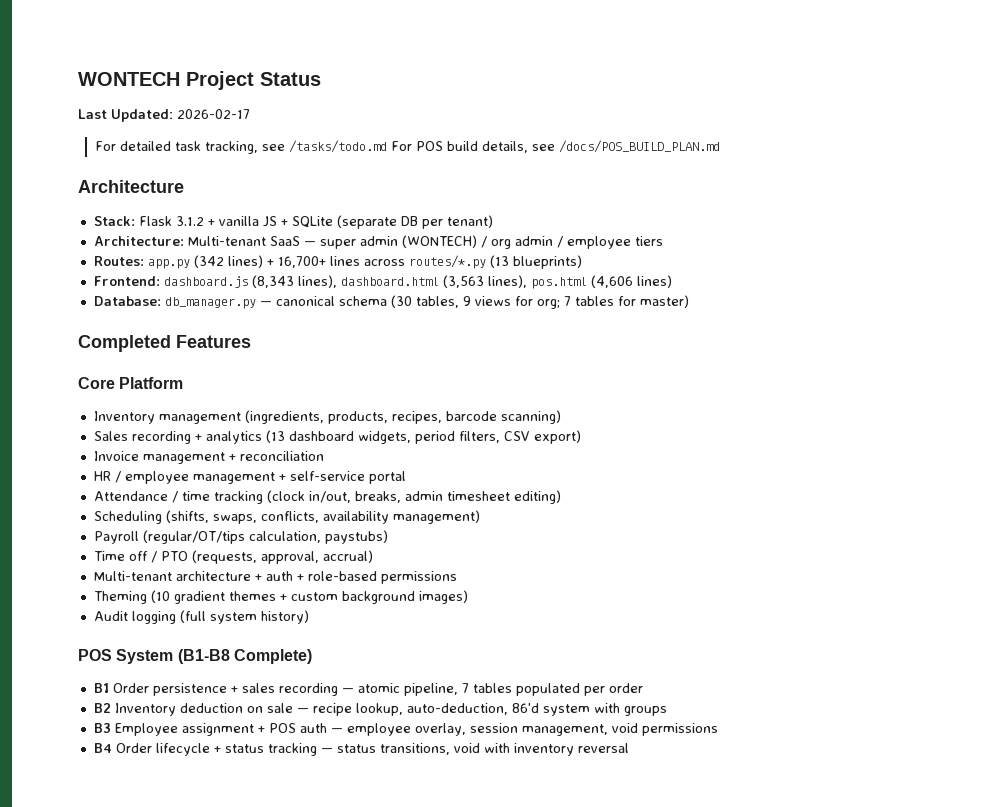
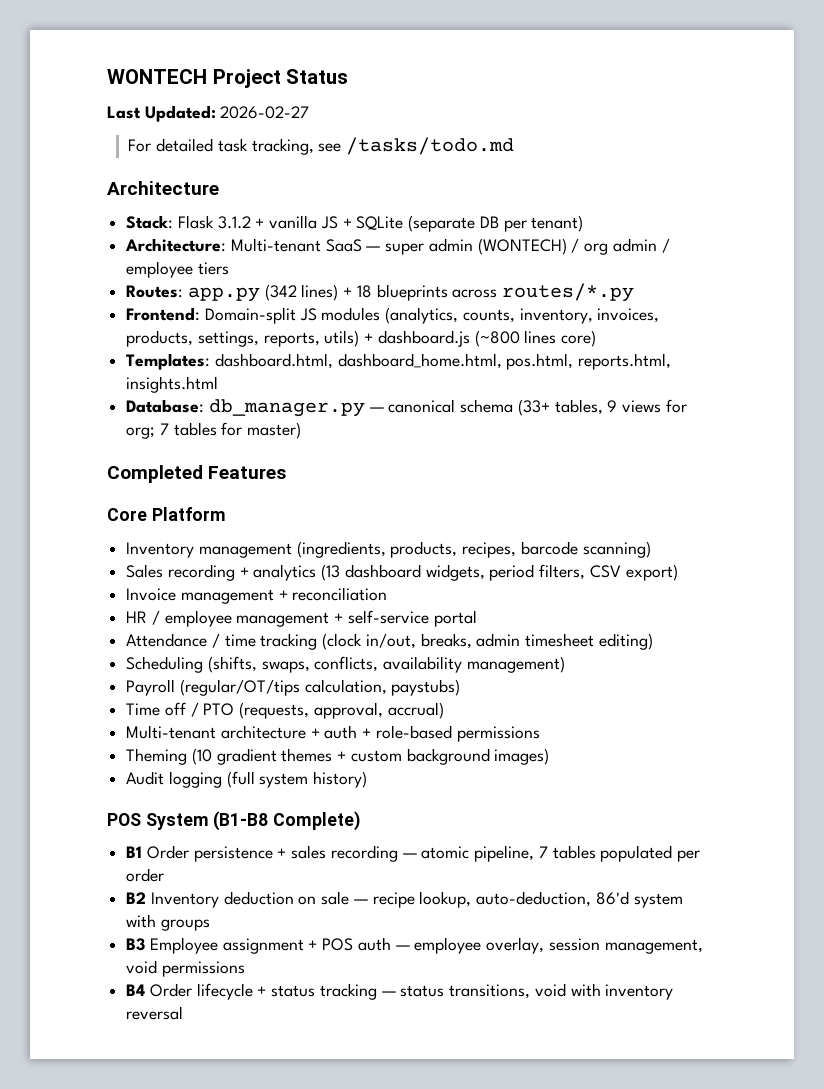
[177,109,250,119] 2026-02-17 -> [220,106,310,119] 2026-02-27
[391,140,721,153] For POS build details, see /docs/POS_BUILD_PLAN.md -> (514, 146) none
[277,256,360,268] 16,700+ lines -> [356,284,448,301] 18 blueprints
[489,255,582,269] (13 blueprints) -> (635, 292) none
[163,275,672,289] dashboard.js (8,343 lines), dashboard.html (3,563 lines), pos.html (4,606 lines) -> [204,307,660,324] [126,330,597,347] [126,353,672,370] [126,376,219,393] Domain-split JS modules (analytics, counts, inventory, invoices, products, settings, reports, utils) + dashboard.js (~800 lines core) // Templates: dashboard.html, dashboard_home.html, pos.html, reports.html, insights.html
[390,295,412,308] (30 -> [517,399,550,416] (33+

